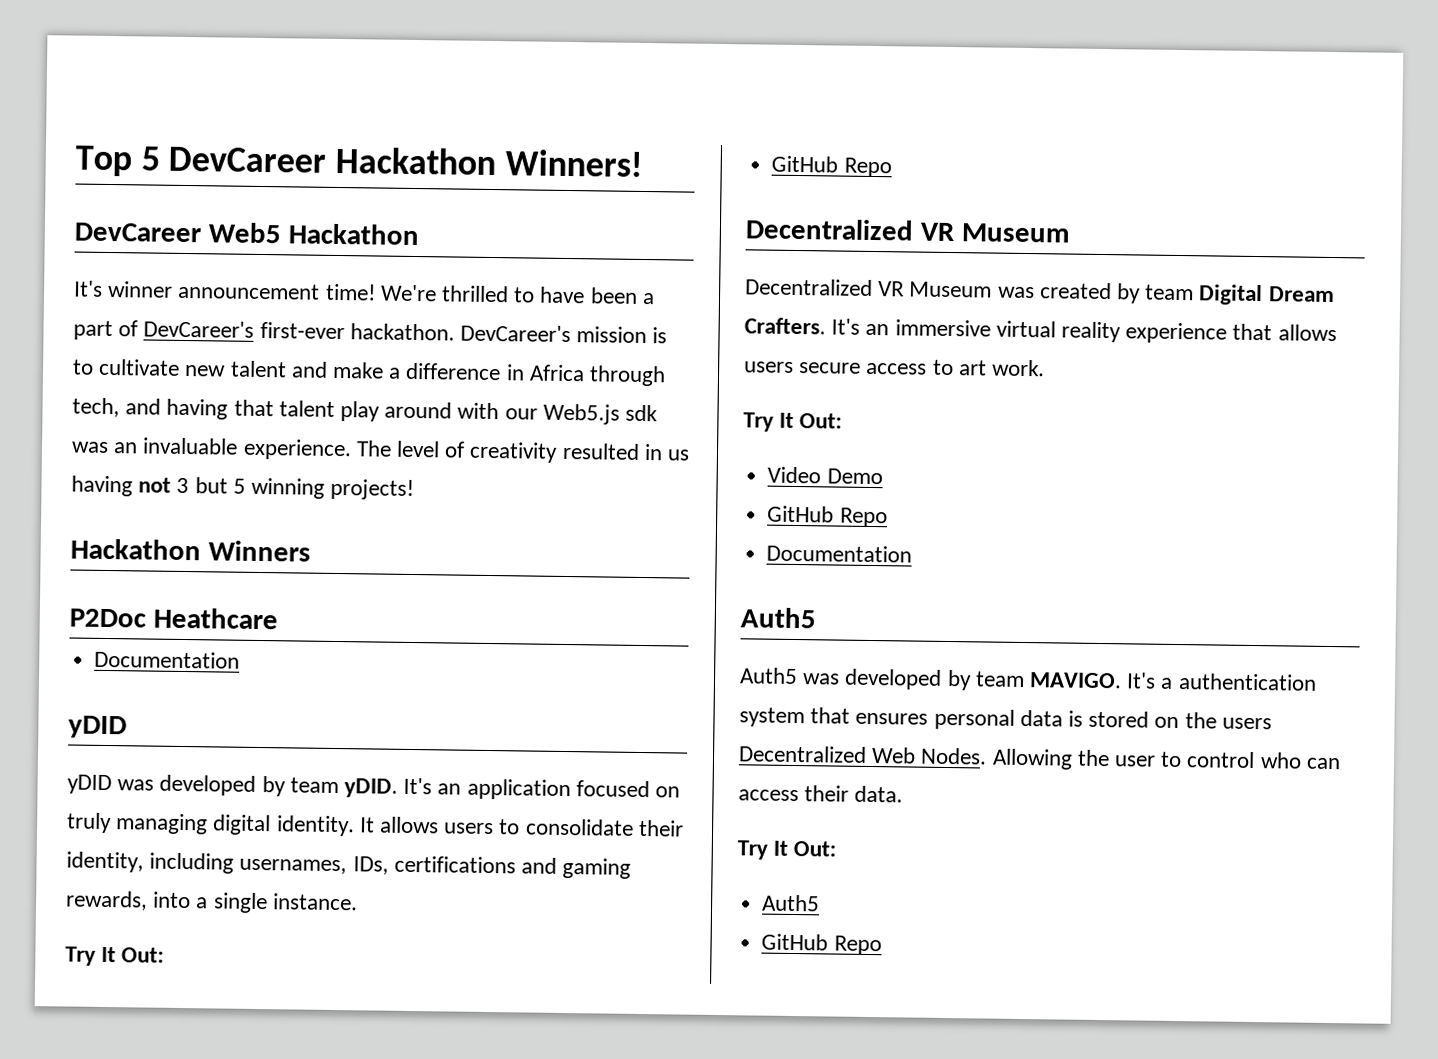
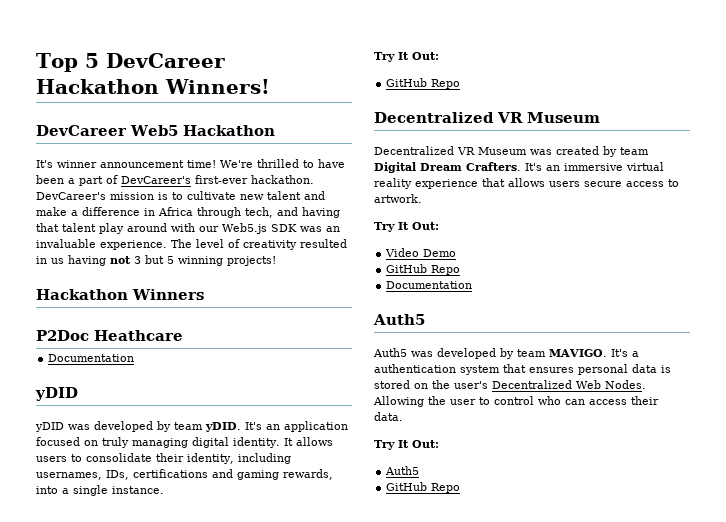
[625,404,659,422] sdk -> [271,224,297,232] SDK
[958,359,1046,377] art work. -> [374,194,422,203] artwork.
[1221,717,1272,730] users -> [454,381,488,389] user's

